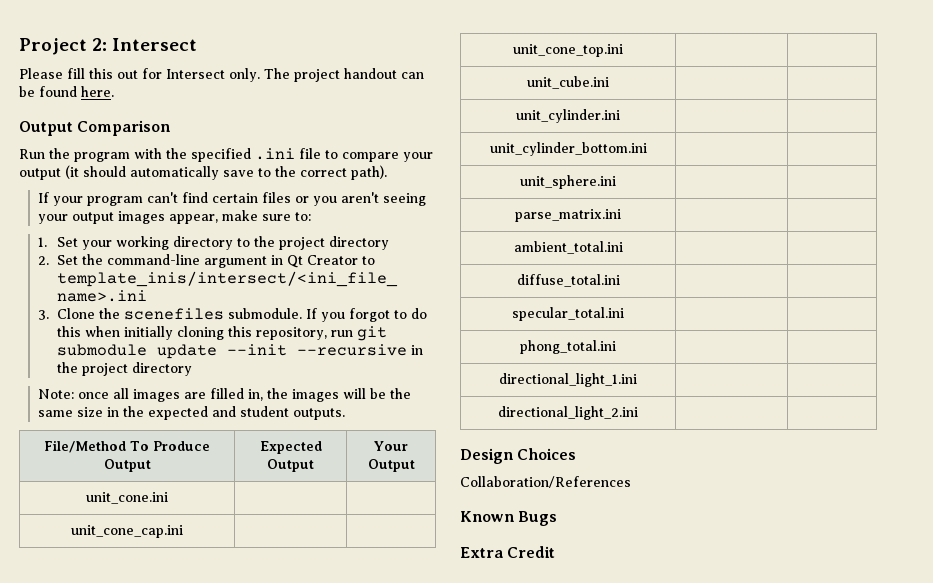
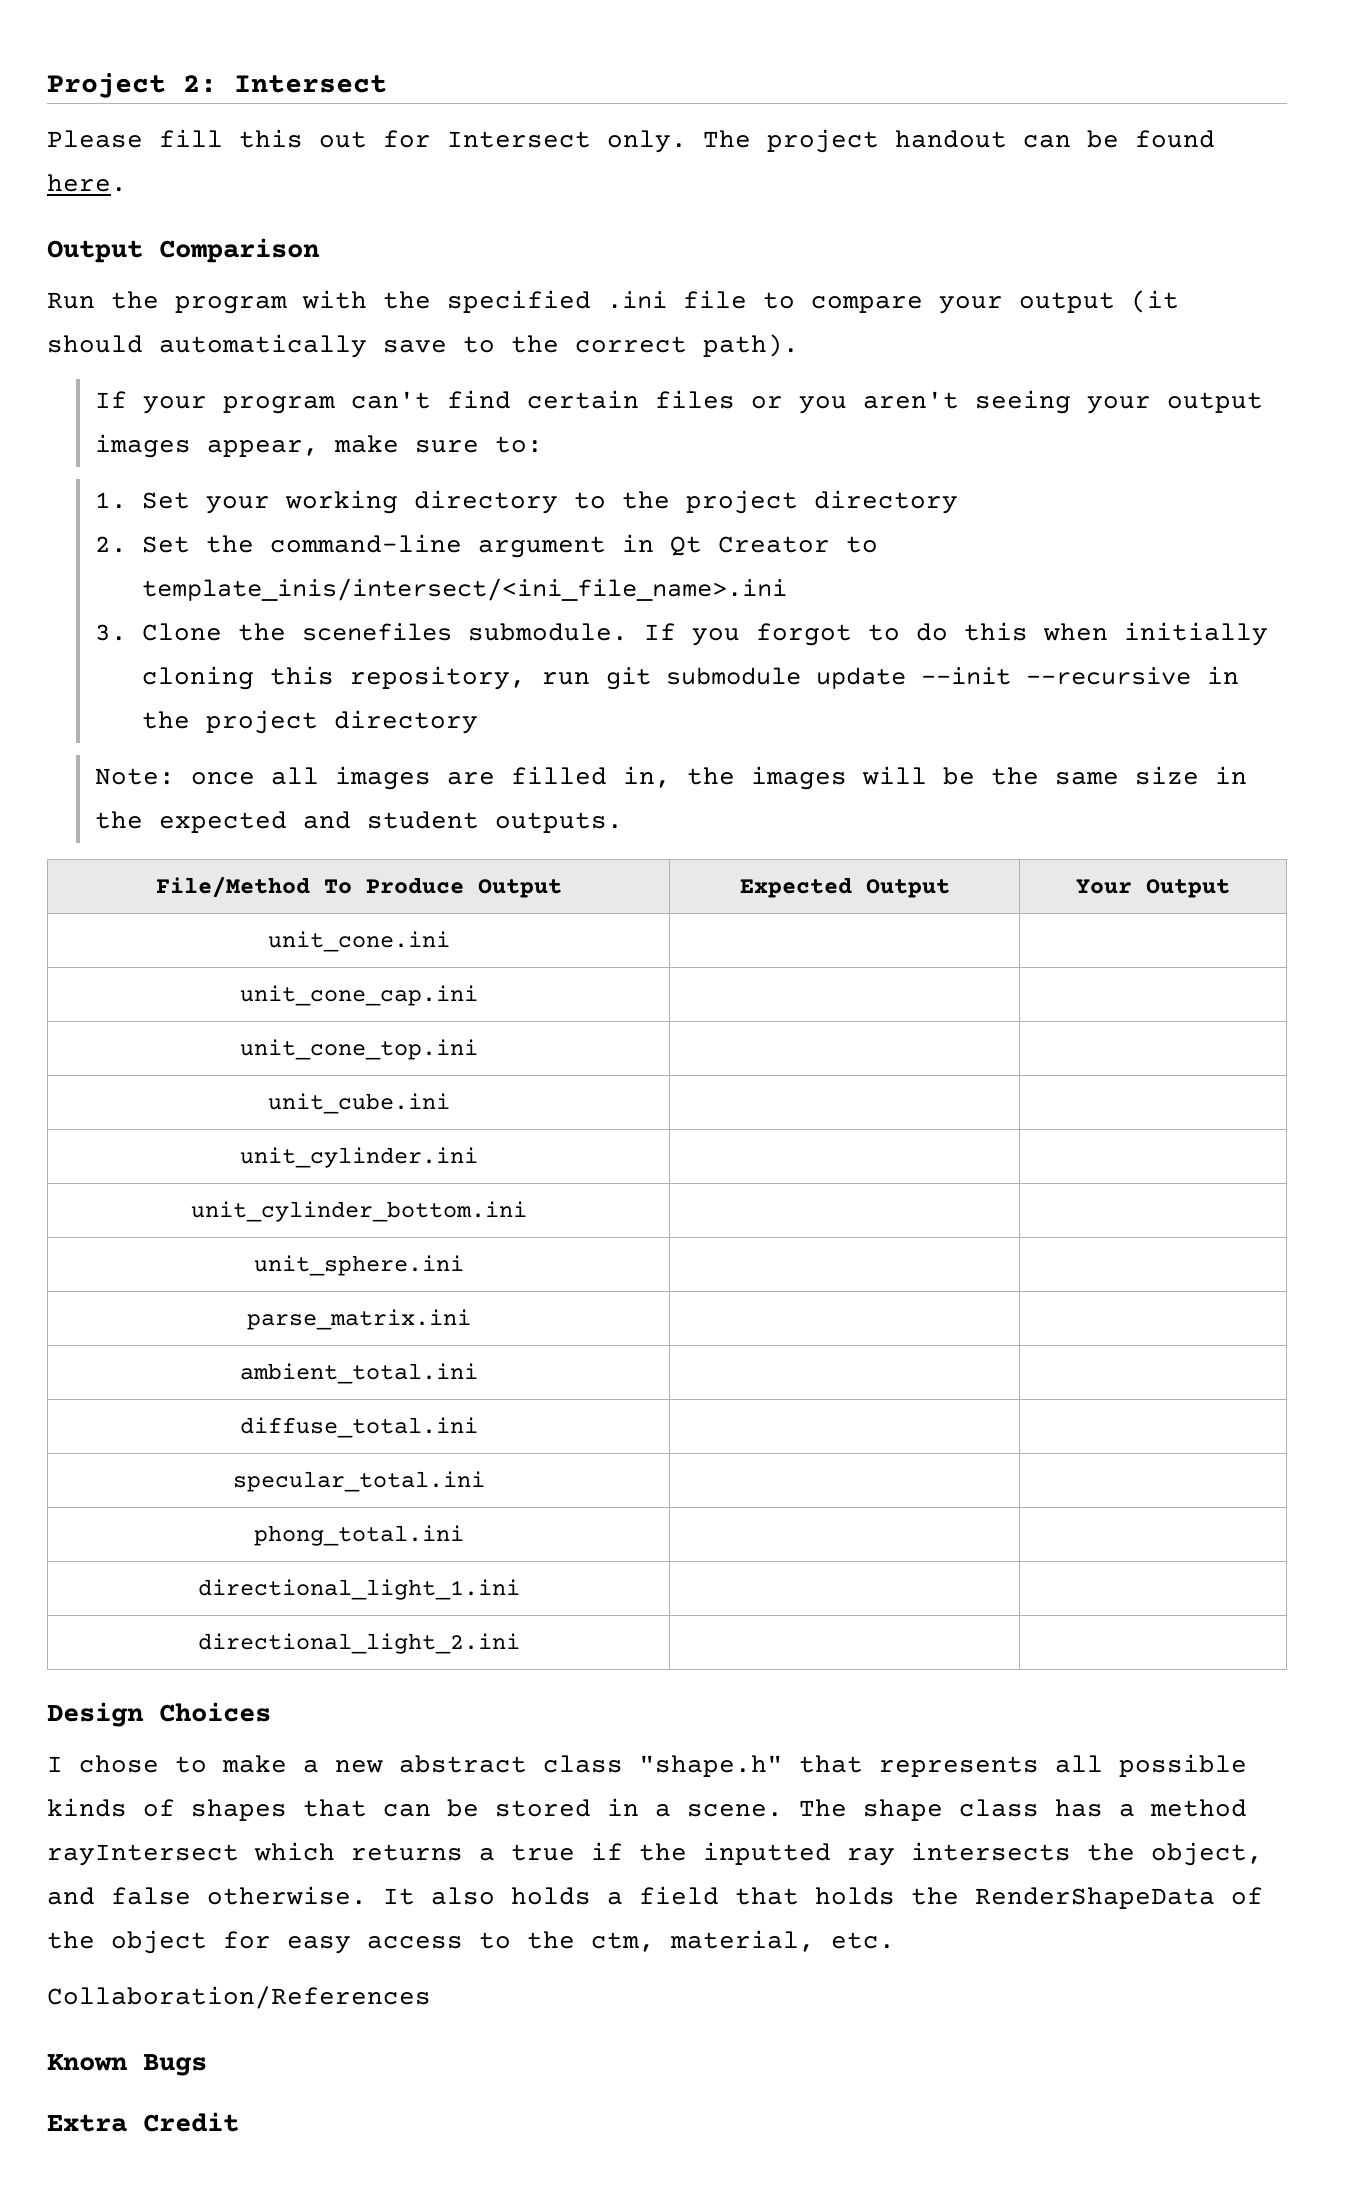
(577, 454) none -> [47,1754,1247,1777] [47,1798,1247,1821] [47,1842,1263,1866] [47,1886,1263,1909] [47,1930,895,1954] // I chose to make a new abstract class "shape.h" that represents all possible kinds of shapes that can be stored in a scene. The shape class has a method rayIntersect which returns a true if the inputted ray intersects the object, and false otherwise. It also holds a field that holds the RenderShapeData of the object for easy access to the ctm, material, etc.

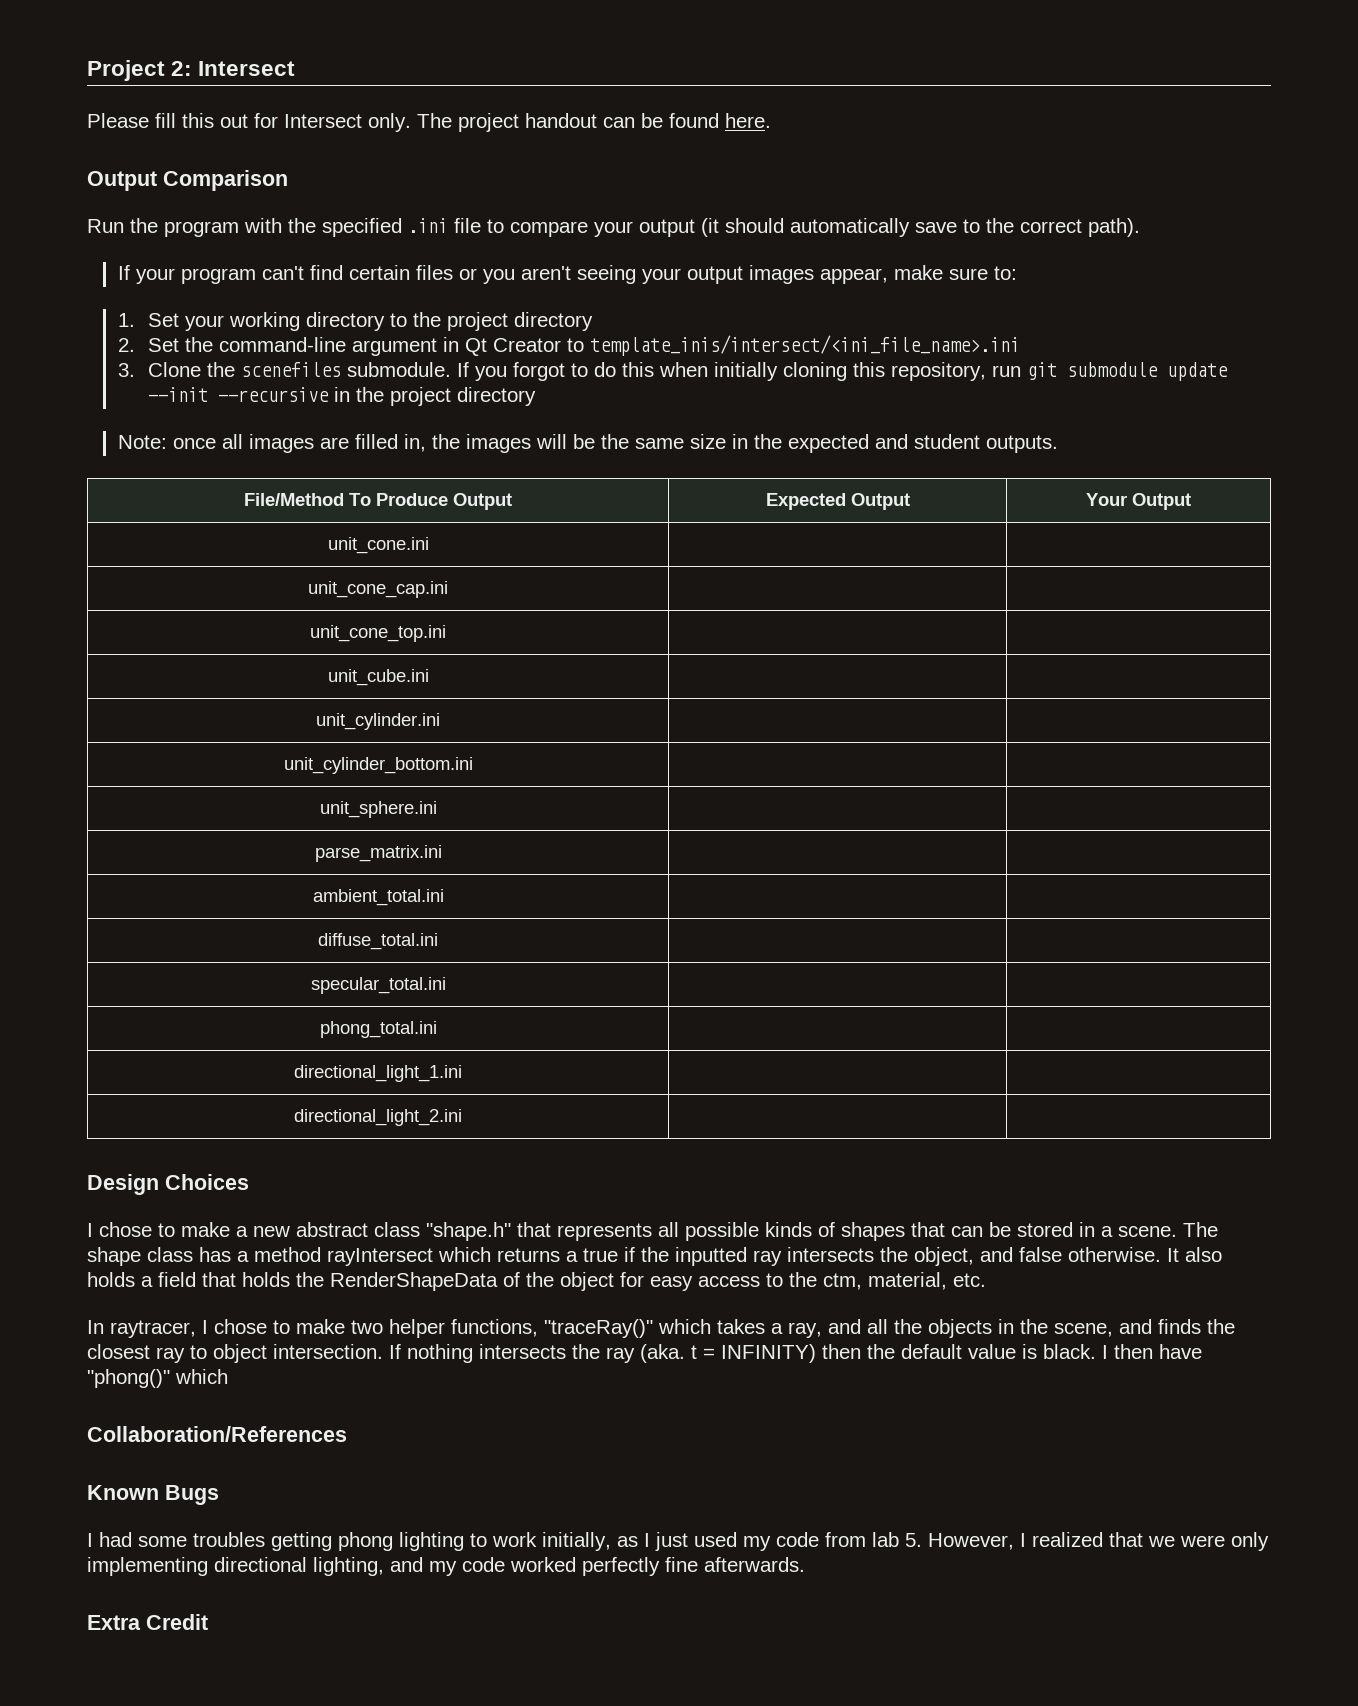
[47,1986,431,2009] [47,2054,207,2076] Collaboration/References // Known Bugs -> [87,1319,1235,1338] [87,1344,1202,1363] [87,1369,228,1388] [87,1426,347,1442] [87,1485,219,1505] [87,1532,1269,1551] [87,1557,805,1576] In raytracer, I chose to make two helper functions, "traceRay()" which takes a ray, and all the objects in the scene, and finds the closest ray to object intersection. If nothing intersects the ray (aka. t = INFINITY) then the default value is black. I then have "phong()" which // Collaboration/References // Known Bugs // I had some troubles getting phong lighting to work initially, as I just used my code from lab 5. However, I realized that we were only implementing directional lighting, and my code worked perfectly fine afterwards.

